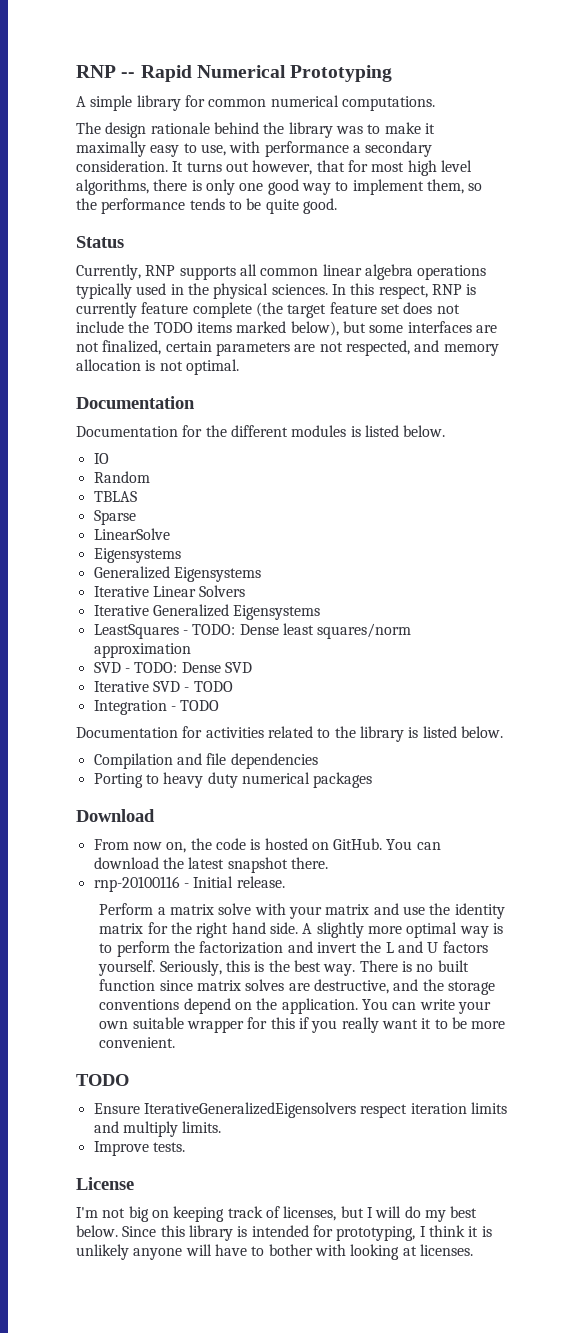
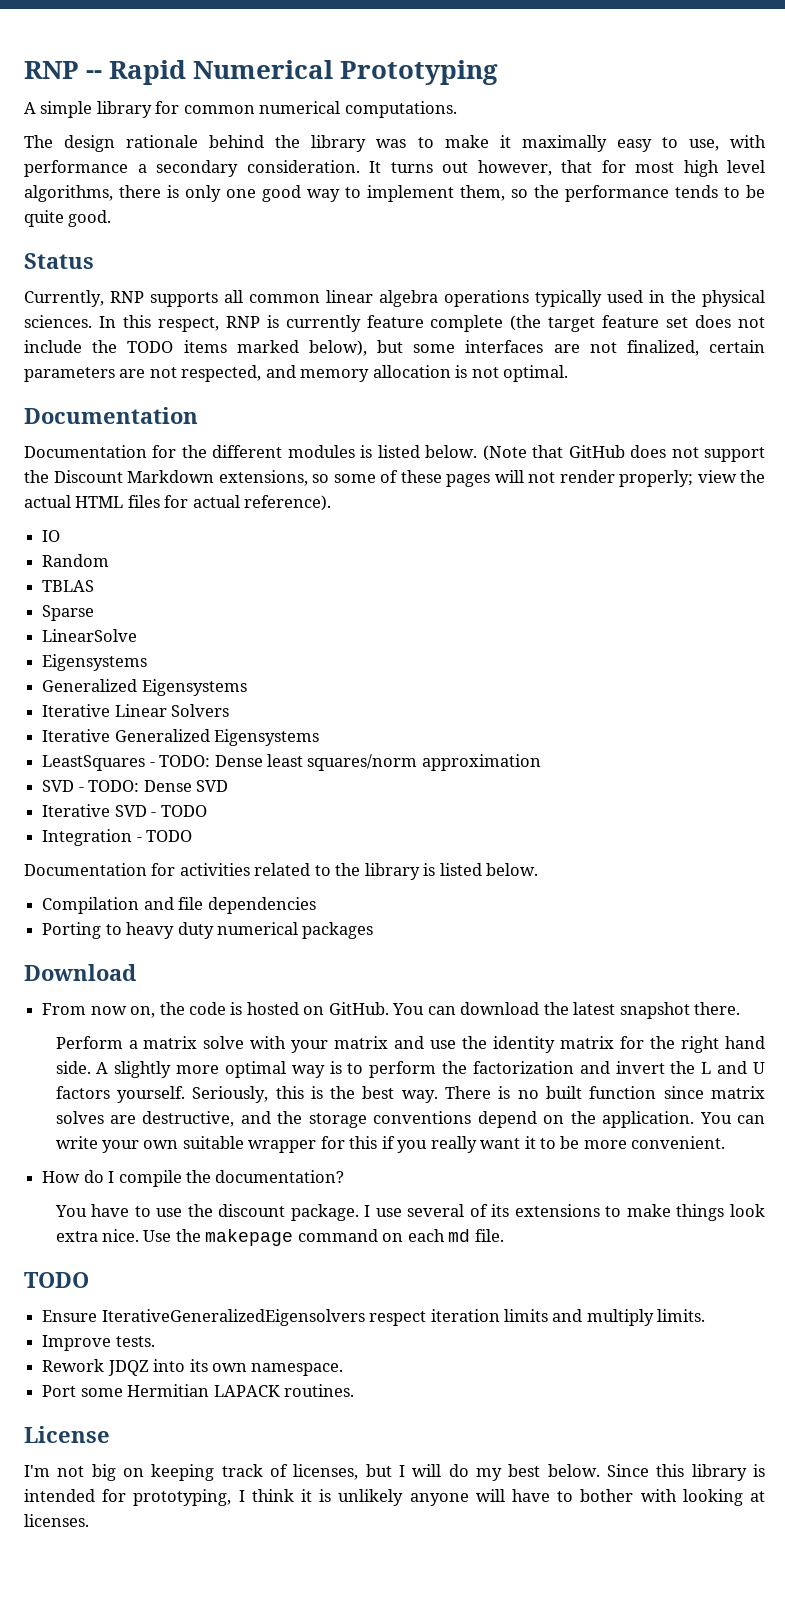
(446, 431) none -> [482,445,765,462] [24,470,765,487] [24,495,332,511] (Note that GitHub does not support the Discount Markdown extensions, so some of these pages will not render properly; view the actual HTML files for actual reference).
[93,876,285,892] // rnp-20100116 - Initial release. -> (740, 1008) none
(176, 1042) none -> [42,1170,345,1187] [54,1204,766,1221] [55,1229,504,1246] // How do I compile the documentation? // You have to use the discount package. I use several of its extensions to make things look extra nice. Use the makepage command on each md file.
(185, 1147) none -> [42,1359,344,1376] [42,1384,354,1397] // Rework JDQZ into its own namespace. // Port some Hermitian LAPACK routines.

